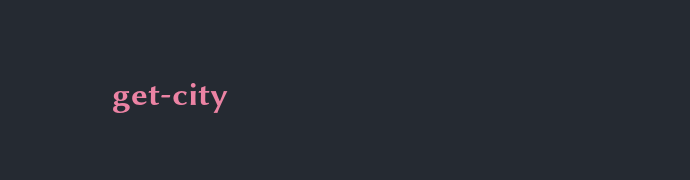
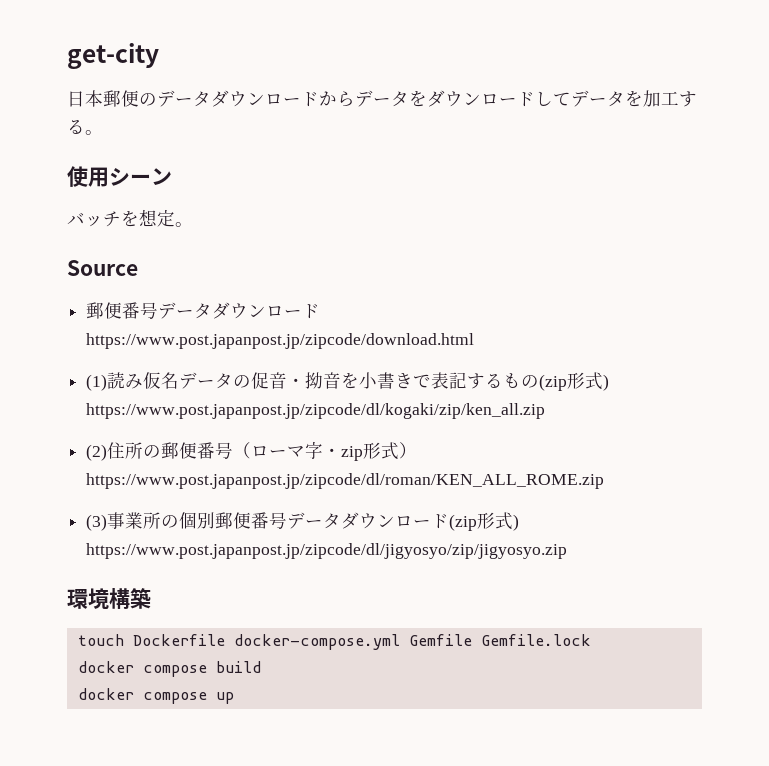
(228, 98) none -> [67,90,697,107] [67,119,103,135] [67,166,172,187] [67,209,193,227] [67,260,138,276] [86,302,321,319] [86,333,475,349] [86,372,610,391] [86,403,546,419] [86,441,418,461] [86,473,605,489] [86,512,520,531] [86,543,568,559] [67,588,151,609] [77,634,591,650] [77,661,261,677] [77,688,234,704] // 日本郵便のデータダウンロードからデータをダウンロードしてデータを加工する。 // 使用シーン // バッチを想定。 // Source // 郵便番号データダウンロードhttps://www.post.japanpost.jp/zipcode/download.html // (1)読み仮名データの促音・拗音を小書きで表記するもの(zip形式) https://www.post.japanpost.jp/zipcode/dl/kogaki/zip/ken_all.zip // (2)住所の郵便番号（ローマ字・zip形式）https://www.post.japanpost.jp/zipcode/dl/roman/KEN_ALL_ROME.zip // (3)事業所の個別郵便番号データダウンロード(zip形式) https://www.post.japanpost.jp/zipcode/dl/jigyosyo/zip/jigyosyo.zip // 環境構築 // touch Dockerfile docker-compose.yml Gemfile Gemfile.lock // docker compose build // docker compose up

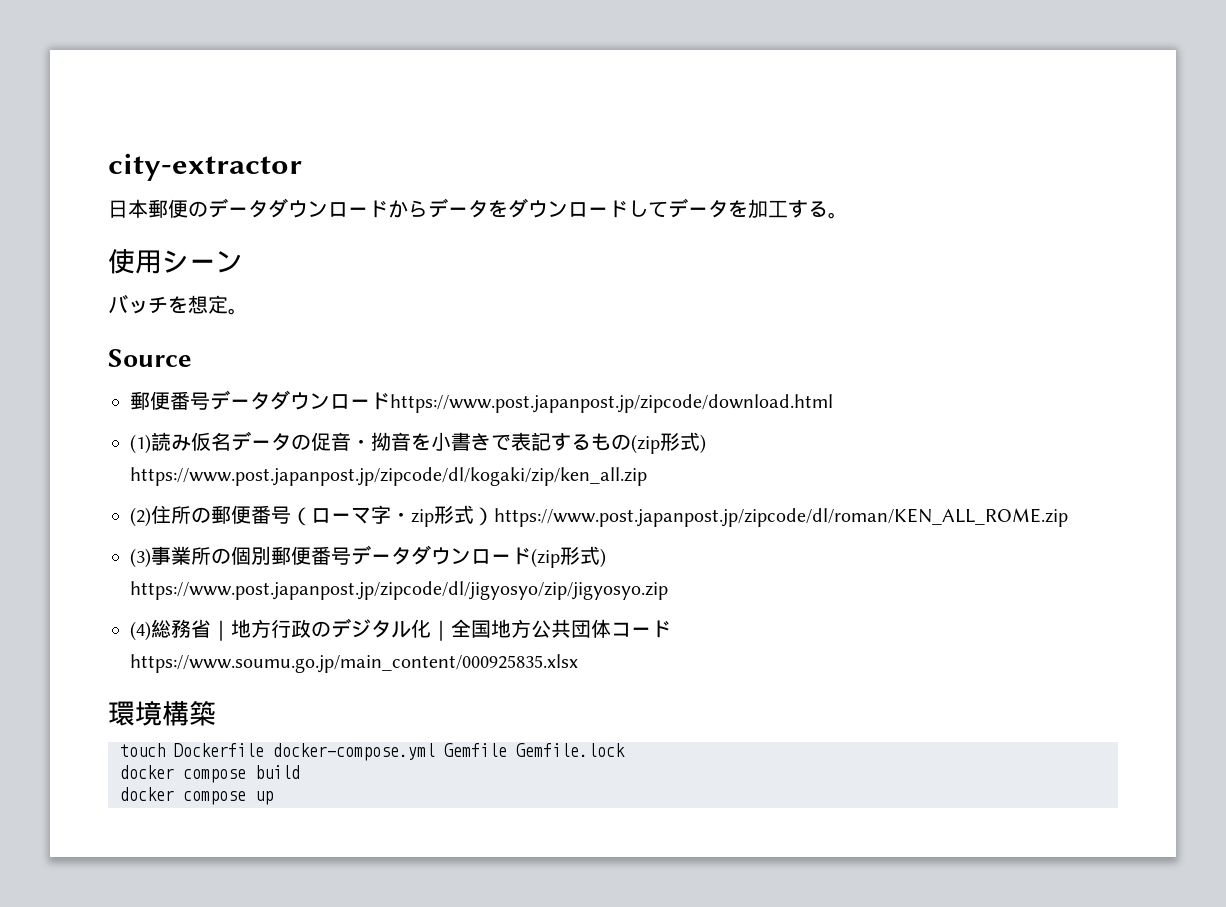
[67,43,159,69] get-city -> [108,153,302,181] city-extractor
(568, 551) none -> [130,618,671,641] [130,654,578,673] // (4)総務省｜地方行政のデジタル化｜全国地方公共団体コードhttps://www.soumu.go.jp/main_content/000925835.xlsx

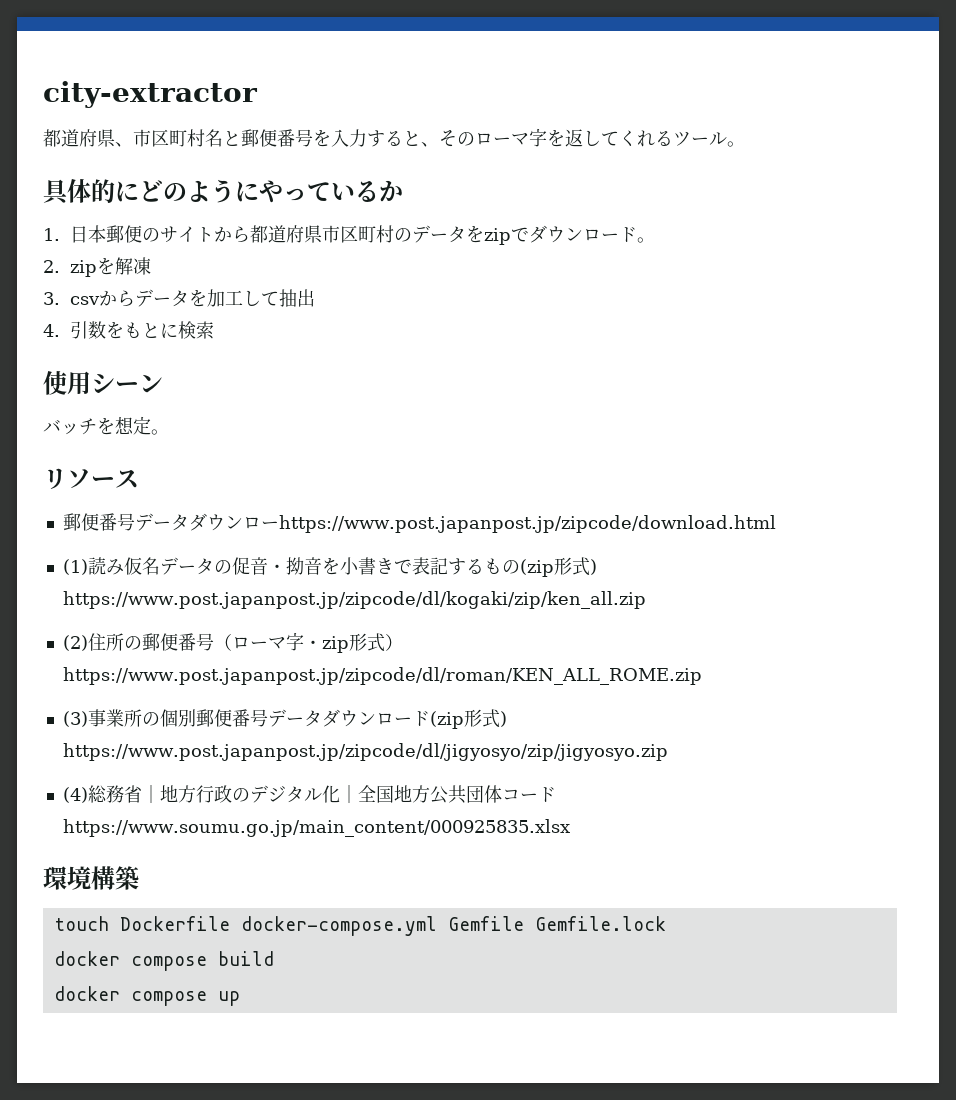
[108,198,848,219] 日本郵便のデータダウンロードからデータをダウンロードしてデータを加工する。 -> [43,128,745,147] [43,178,403,205] [43,225,656,245] [43,257,152,277] [43,289,316,307] [43,321,215,339] 都道府県、市区町村名と郵便番号を入力すると、そのローマ字を返してくれるツール。 // 具体的にどのようにやっているか // 1.日本郵便のサイトから都道府県市区町村のデータをzipでダウンロード。 // 2. zipを解凍 // 3. csvからデータを加工して抽出 // 4.引数をもとに検索
[108,349,192,367] [130,390,390,410] Source // 郵便番号データダウンロード -> [43,468,139,489] [62,513,279,531] リソース // 郵便番号データダウンロー

